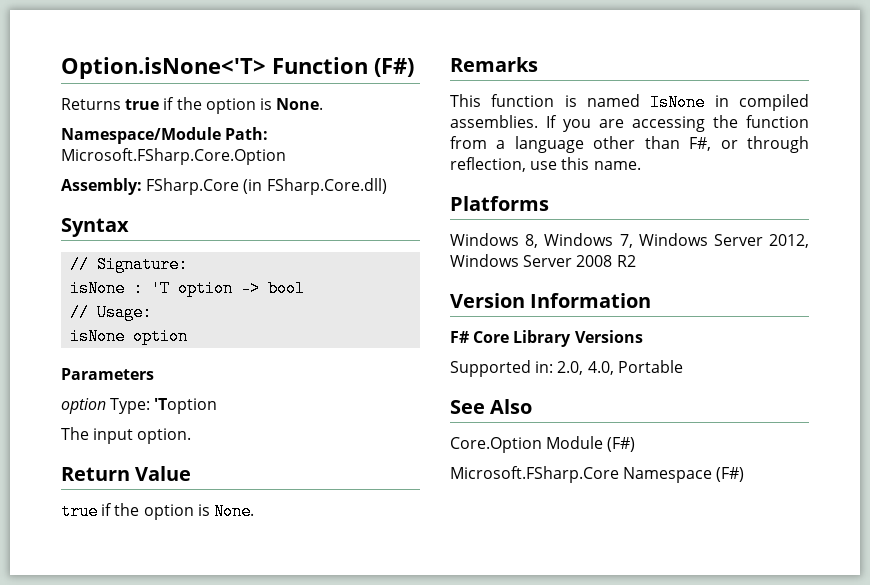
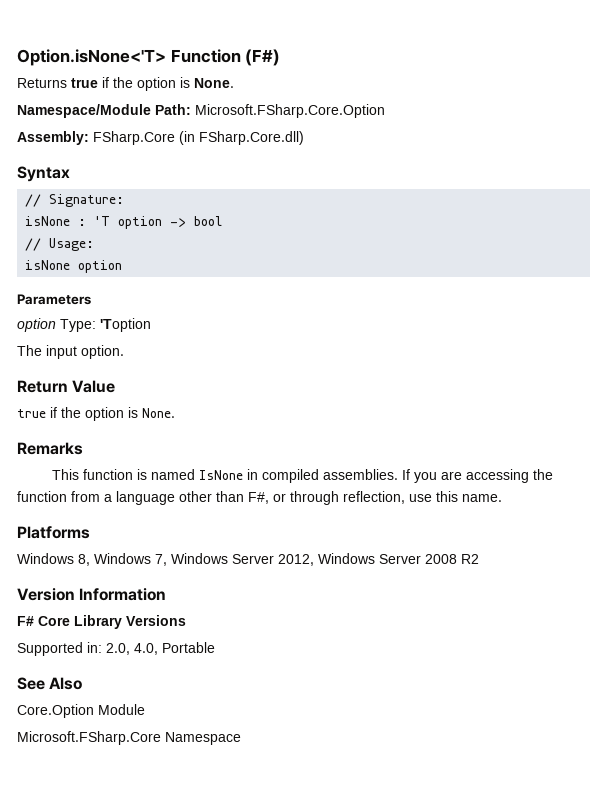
[607,437,636,452] (F#) -> (145, 709) none
[716,467,745,482] (F#) -> (241, 738) none

